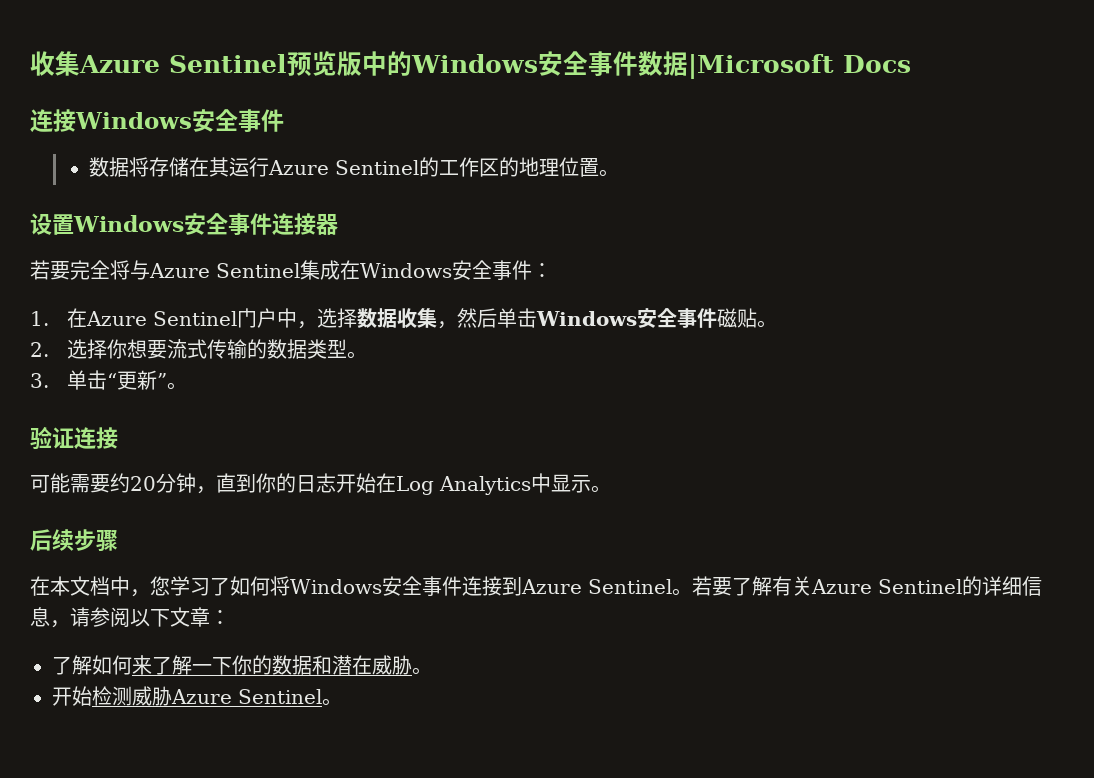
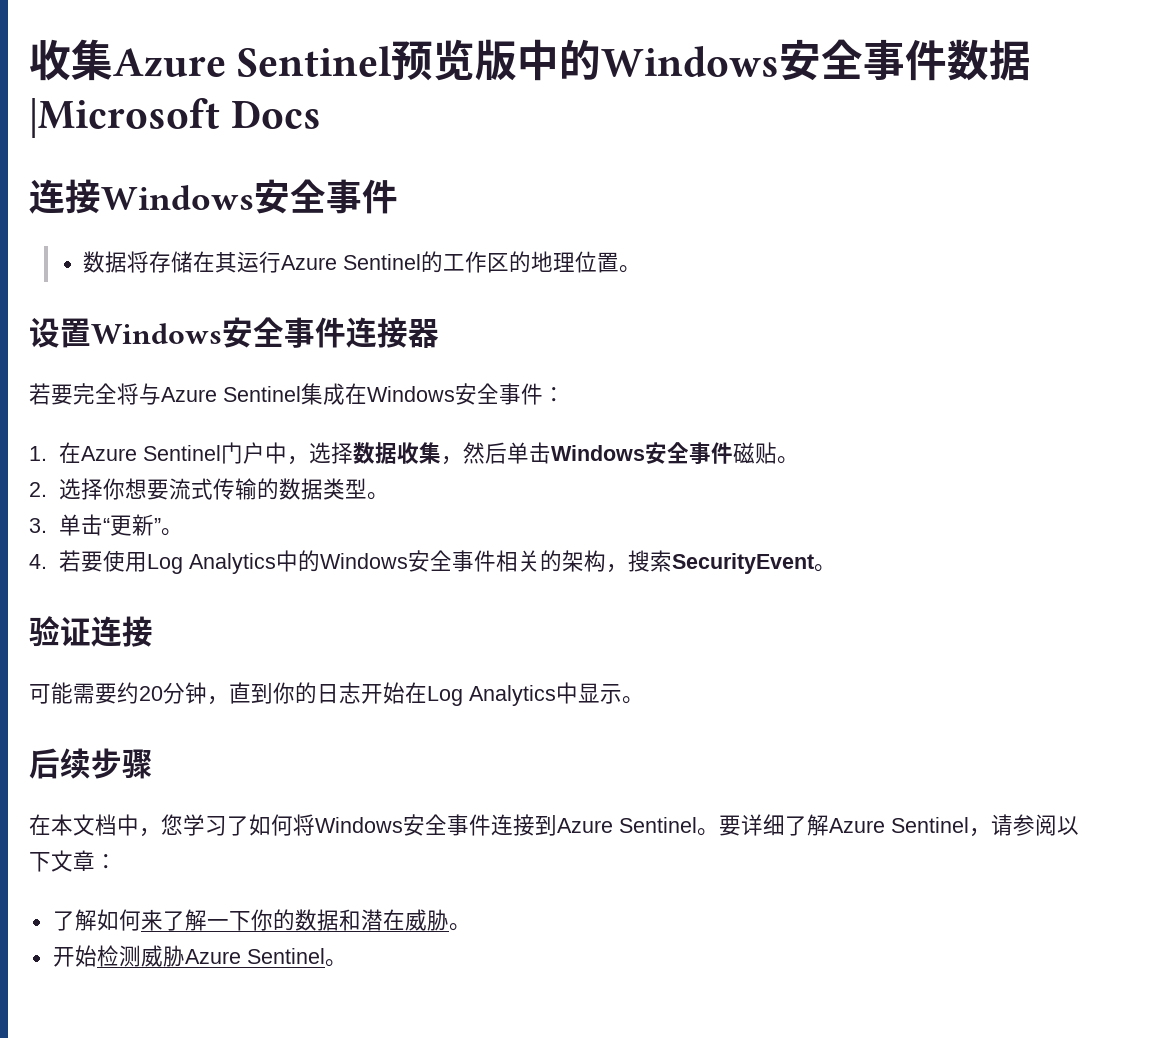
(188, 386) none -> [29,550,837,574] // 4.若要使用Log Analytics中的Windows安全事件相关的架构，搜索SecurityEvent。
[692,576,1042,596] [30,607,50,627] 若要了解有关Azure Sentinel的详细信息 -> [719,814,969,836] 要详细了解Azure Sentinel

